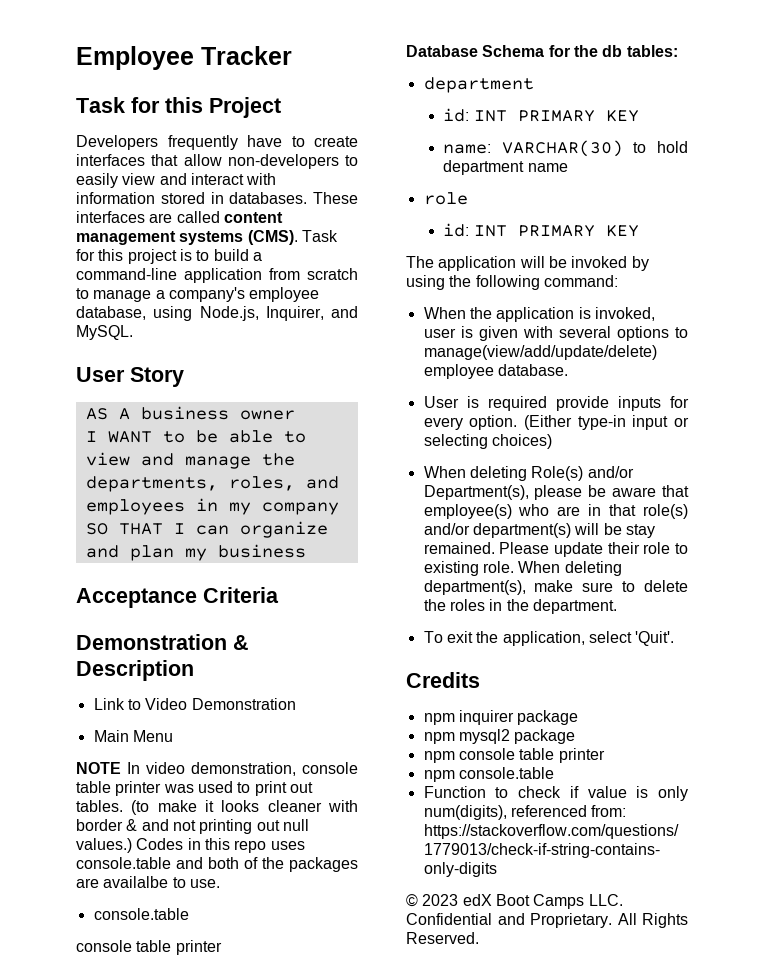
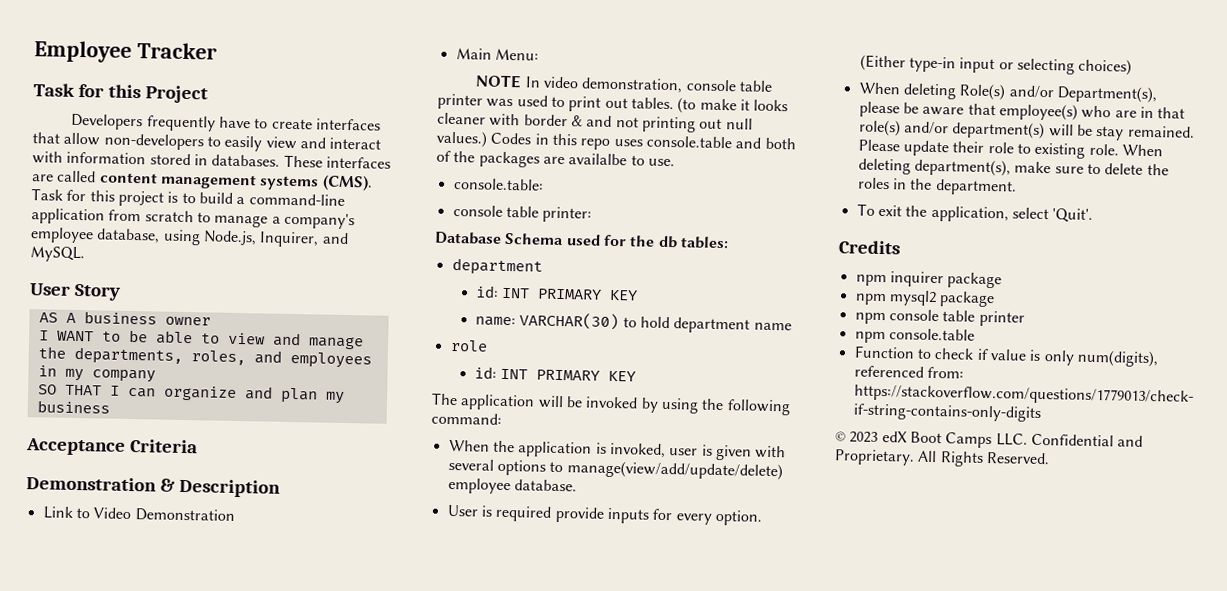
[132,730,173,742] Menu -> [494,48,539,61] Menu:
[93,908,189,920] [76,940,222,955] console.table // console table printer -> [452,177,544,191] [452,204,593,223] console.table: // console table printer:
(545, 51) none -> [565,234,601,246] used

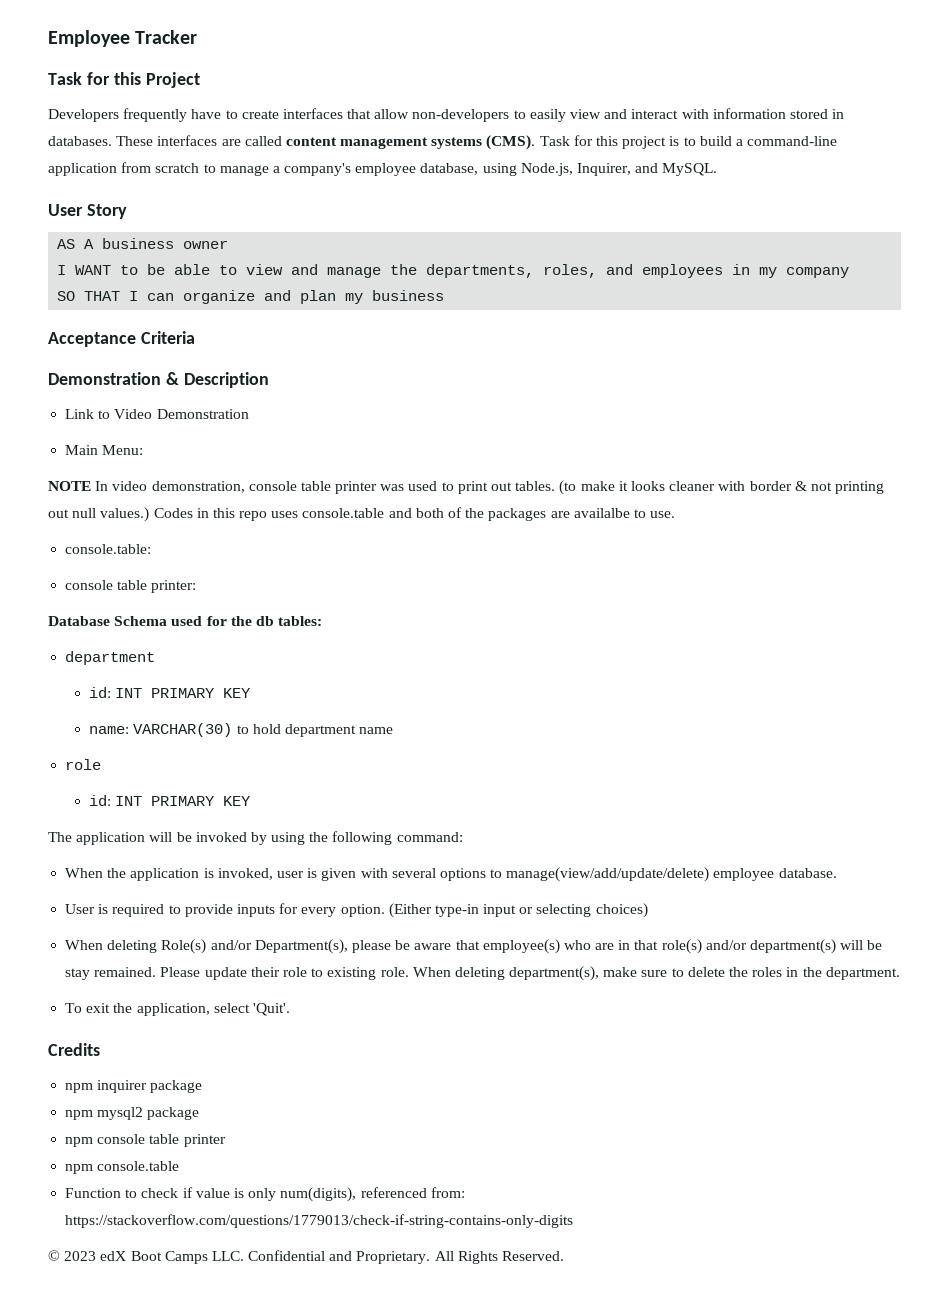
[586,115,613,127] and -> (807, 486) none
(553, 513) none -> [168,905,181,914] to

